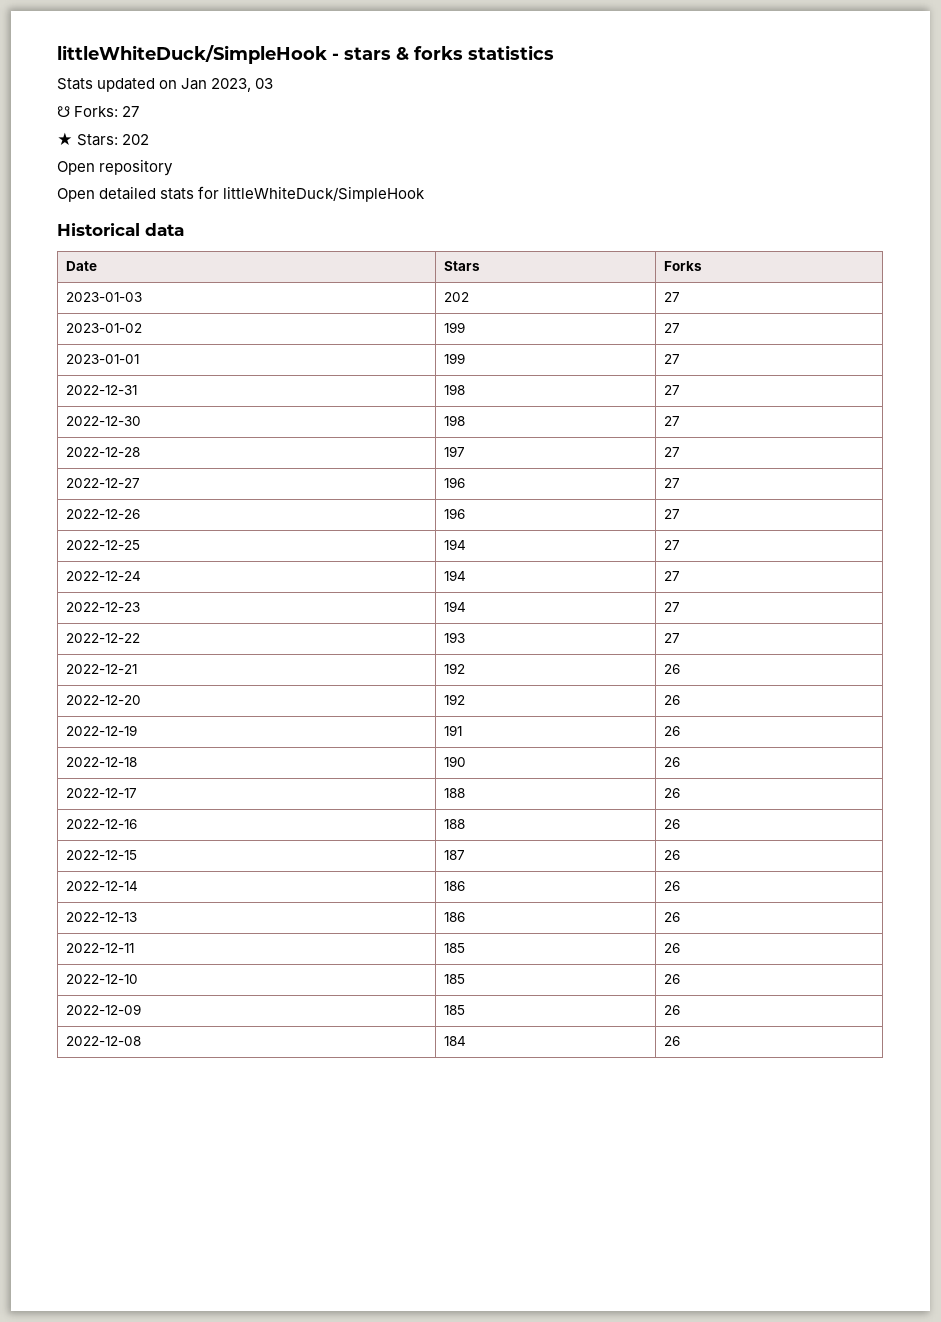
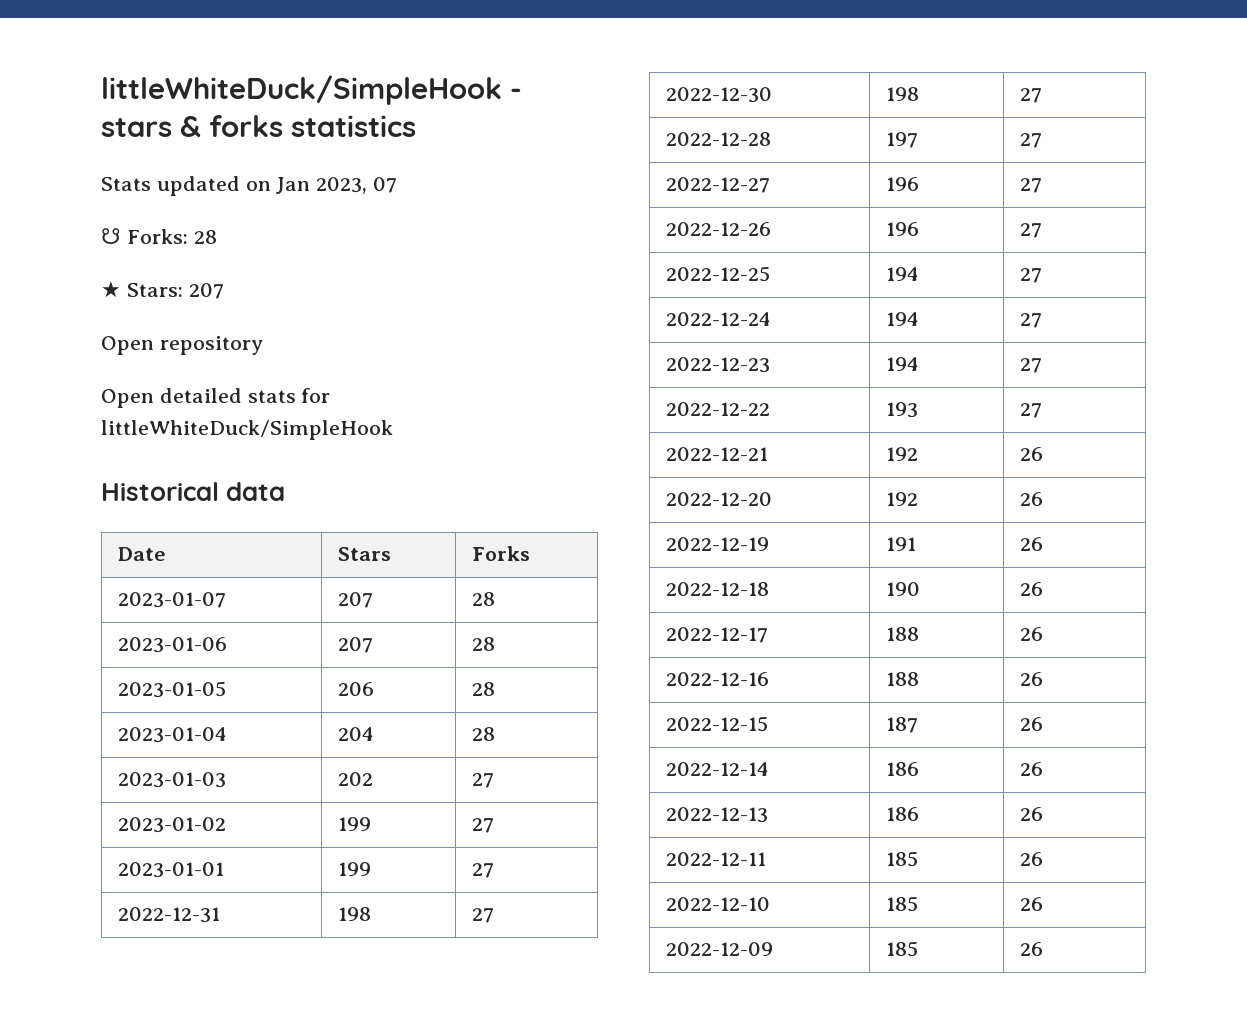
[255,78,274,89] 03 -> [373,177,398,193] 07
[122,106,140,117] 27 -> [193,230,217,244] 28
[122,134,150,145] 202 -> [188,283,224,299] 207
(703, 266) none -> [117,592,226,608] [337,592,373,608] [471,592,495,606] [117,637,227,653] [337,637,373,653] [471,637,495,651] [117,681,226,698] [337,682,374,696] [471,682,495,696] [117,727,227,743] [337,727,374,741] [471,727,495,741] // 2023-01-07 | 207 | 28 // 2023-01-06 | 207 | 28 // 2023-01-05 | 206 | 28 // 2023-01-04 | 204 | 28
[66,1036,142,1046] [444,1036,467,1046] [664,1036,681,1046] // 2022-12-08 | 184 | 26 -> (1043, 949) none

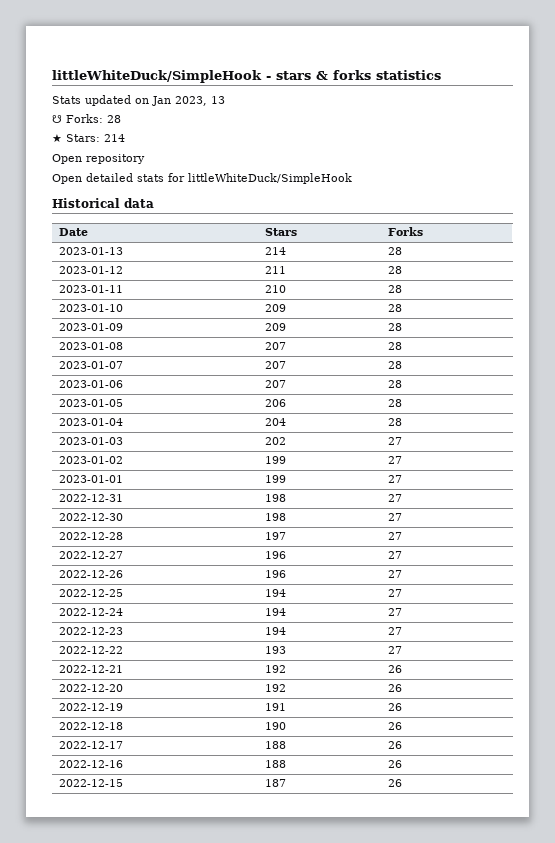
[373,177,398,193] 07 -> [211,96,225,104] 13
[188,283,224,299] 207 -> [104,134,125,142] 214
(530, 553) none -> [58,247,123,255] [264,247,286,255] [387,247,402,255] [58,266,123,274] [264,266,286,274] [387,266,402,274] [58,285,123,293] [264,285,286,293] [387,285,402,293] [58,304,123,312] [264,304,286,312] [387,304,402,312] [58,323,123,331] [264,323,286,331] [387,323,402,331] [58,342,123,350] [264,342,286,350] [387,342,402,350] // 2023-01-13 | 214 | 28 // 2023-01-12 | 211 | 28 // 2023-01-11 | 210 | 28 // 2023-01-10 | 209 | 28 // 2023-01-09 | 209 | 28 // 2023-01-08 | 207 | 28
[665,762,769,776] [885,762,919,776] [1019,762,1043,776] [665,807,768,823] [885,807,919,821] [1019,807,1043,821] [665,852,766,866] [885,851,918,867] [1019,852,1043,866] [665,897,770,911] [885,896,918,912] [1019,897,1043,911] [665,942,773,956] [885,941,918,957] [1019,942,1043,956] // 2022-12-14 | 186 | 26 // 2022-12-13 | 186 | 26 // 2022-12-11 | 185 | 26 // 2022-12-10 | 185 | 26 // 2022-12-09 | 185 | 26 -> (402, 783) none

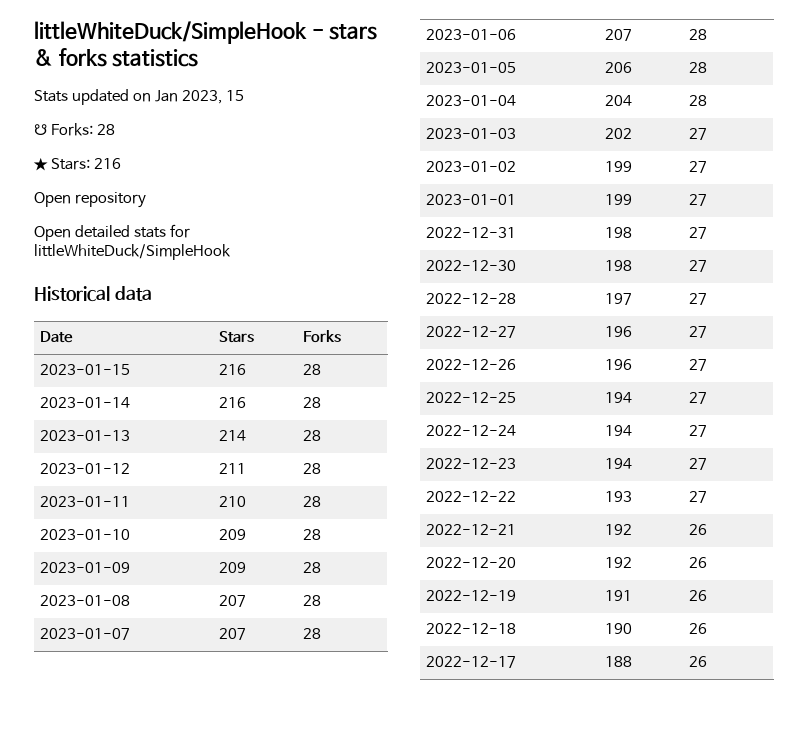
[211,96,225,104] 13 -> [225,90,244,101] 15
[104,134,125,142] 214 -> [93,158,121,169] 216
(423, 231) none -> [40,364,131,375] [219,364,247,375] [303,364,322,375] [40,397,131,408] [219,397,247,408] [303,397,322,408] // 2023-01-15 | 216 | 28 // 2023-01-14 | 216 | 28
[58,760,123,768] [264,760,286,768] [387,760,402,768] [58,779,123,787] [264,779,286,787] [387,779,402,787] // 2022-12-16 | 188 | 26 // 2022-12-15 | 187 | 26 -> (708, 661) none

